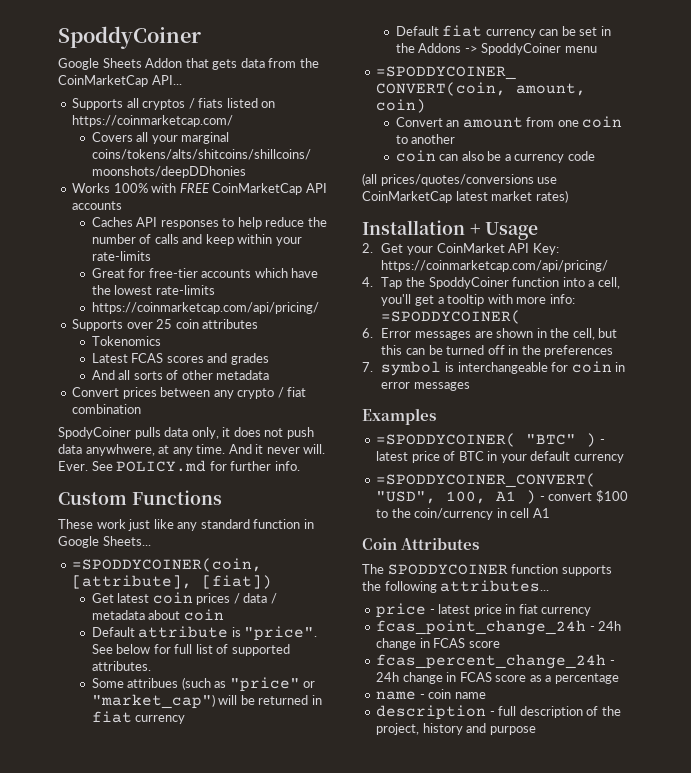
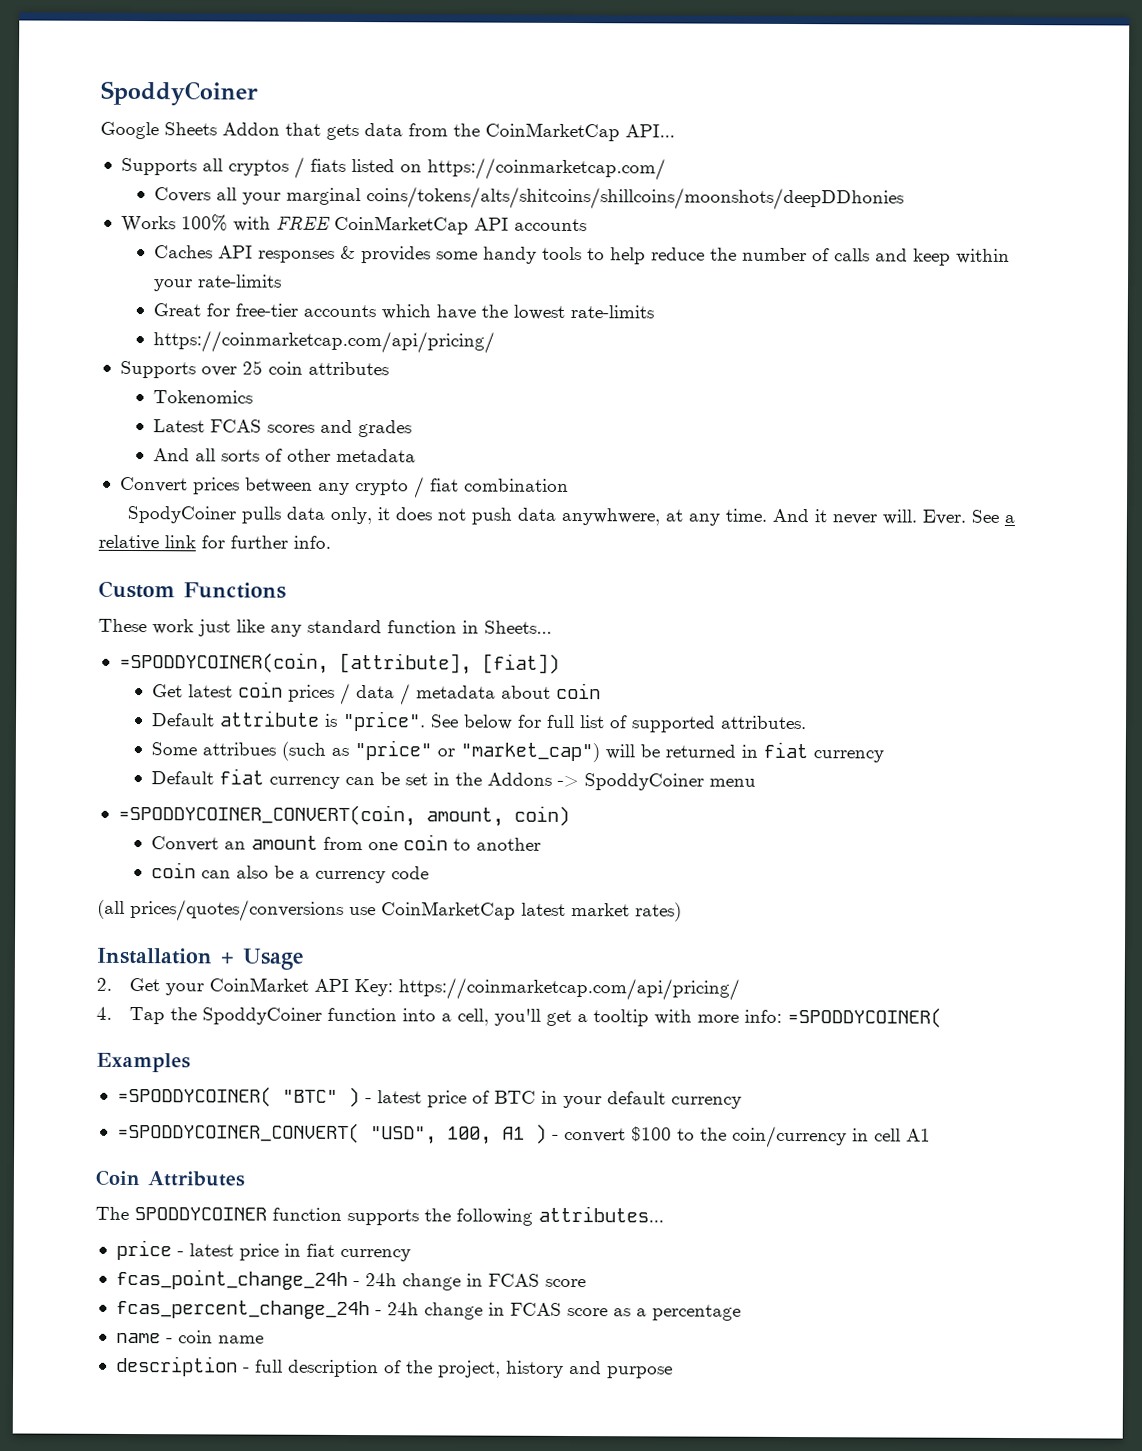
(219, 224) none -> [339,245,582,264] & provides some handy tools
[116,460,207,472] POLICY.md -> [1003,514,1015,524] [98,534,196,551] a relative link
[58,536,99,548] Google -> (479, 627) none
[362,328,618,340] [381,345,614,357] [362,361,626,376] [381,382,470,391] // 6. Error messages are shown in the cell, but this can be turned off in the preferences // 7. symbol is interchangeable for coin in error messages -> (942, 1017) none

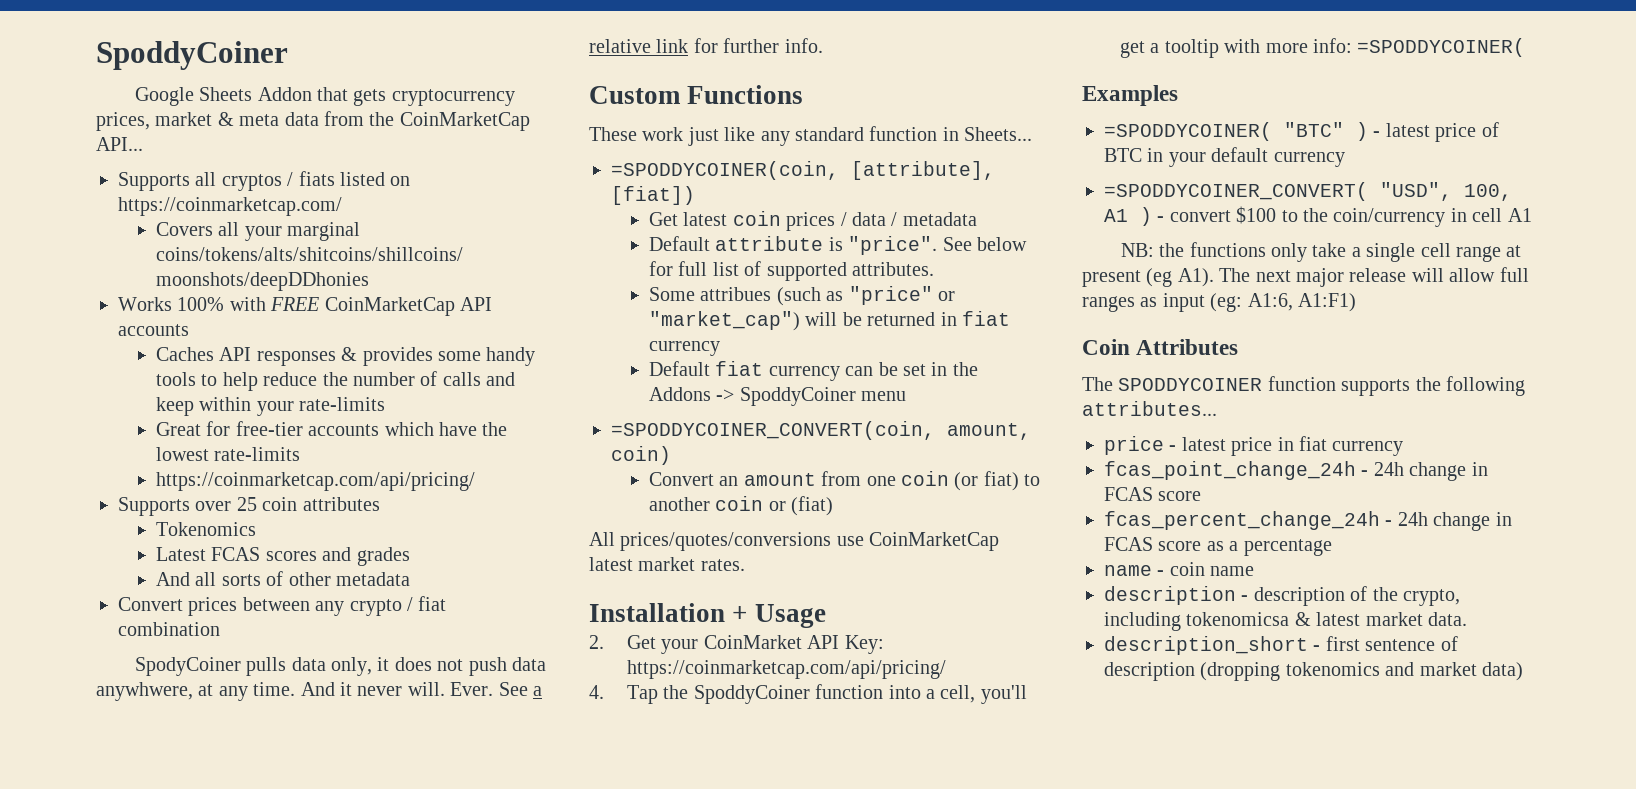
(359, 132) none -> [391,89,515,106] [96,112,280,131] cryptocurrency prices, market & meta
[500,682,601,700] about coin -> (977, 219) none
(448, 842) none -> [954,471,1019,491] (or fiat)
[150,862,429,884] [97,899,125,919] // coin can also be a currency code // (all -> [715,496,834,516] [589,532,615,546] coin or (fiat) // All
[635,902,682,922] rates) -> [700,559,745,571] rates.
(931, 1135) none -> [1120,242,1522,262] [1082,267,1529,287] [1082,293,1356,312] // NB: the functions only take a single cell range at present (eg A1). The next major release will allow full ranges as input (eg: A1:6, A1:F1)
[254,1359,283,1373] full -> (1249, 598) none
[437,1360,673,1379] project, history and purpose -> [1403,589,1460,606] [1104,612,1467,631] [1104,636,1458,655] [1104,662,1523,681] crypto, including tokenomicsa & latest market data. // description_short - first sentence of description (dropping tokenomics and market data)

